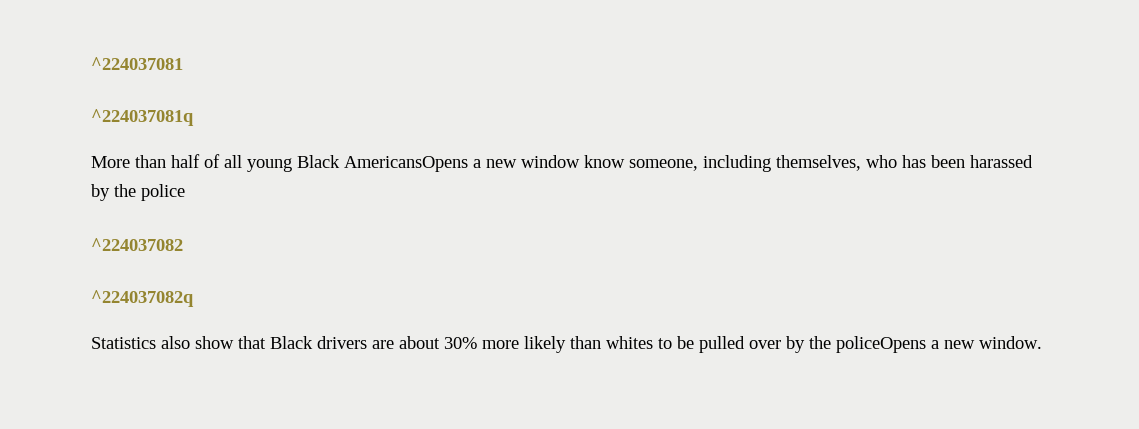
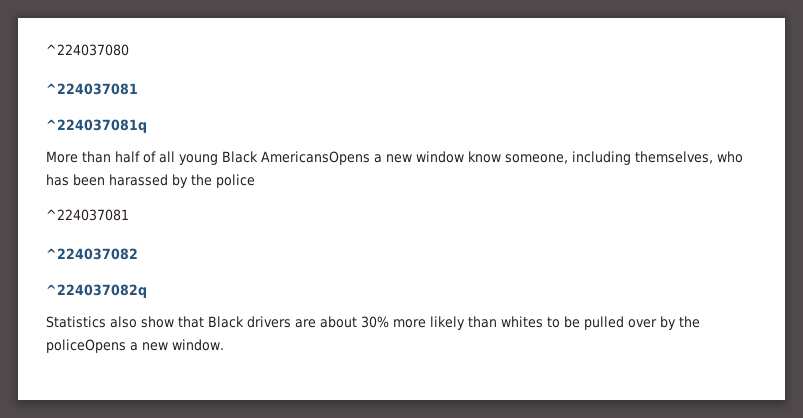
(91, 63) none -> [46,44,129,56] ^224037080 //
(185, 192) none -> [46,209,129,221] // ^224037081

